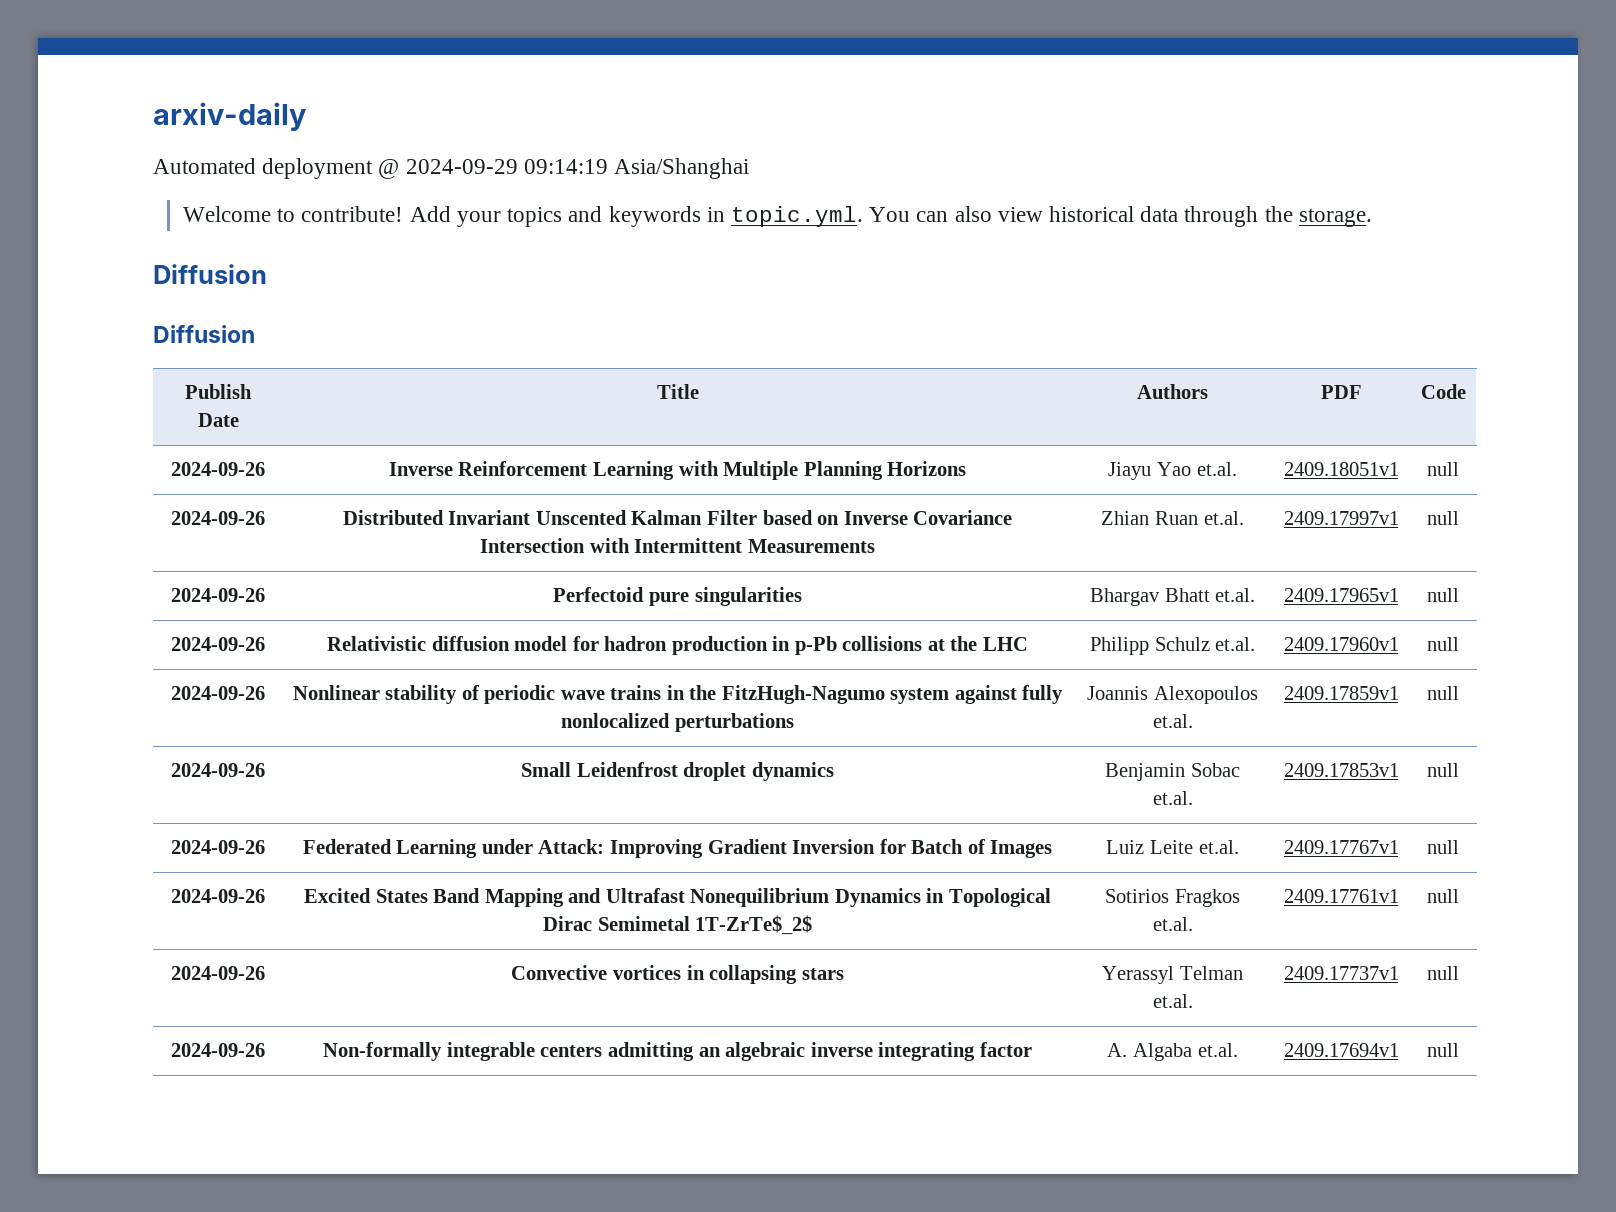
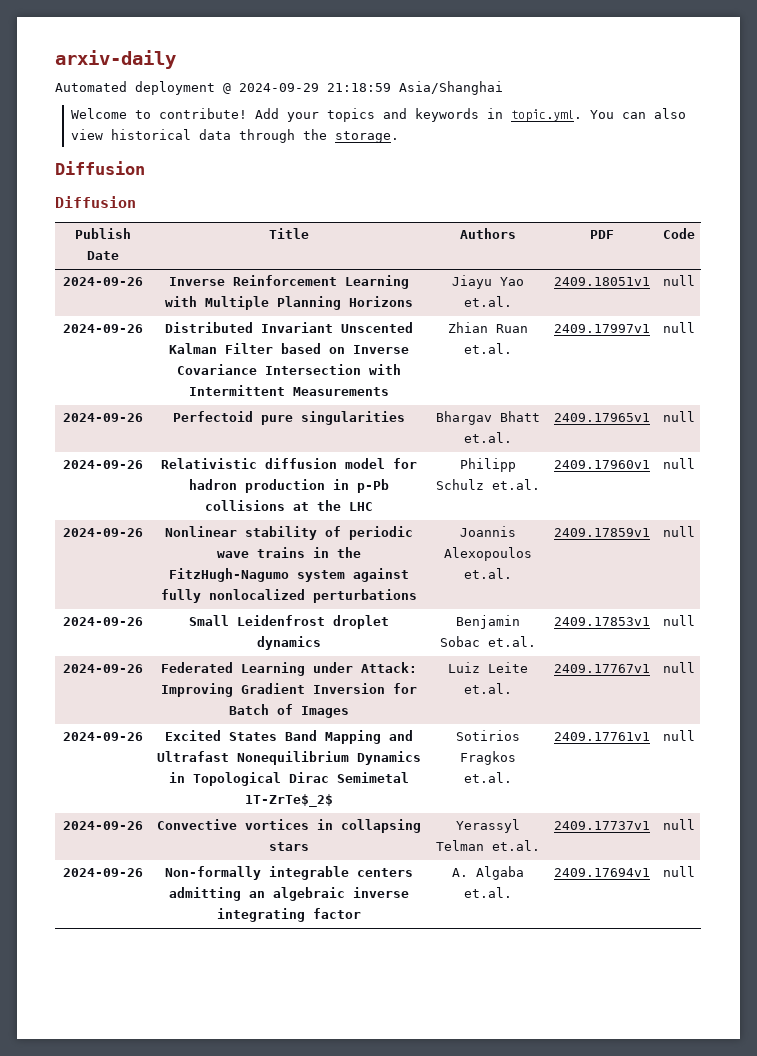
[523,159,608,174] 09:14:19 -> [327,83,391,92] 21:18:59

